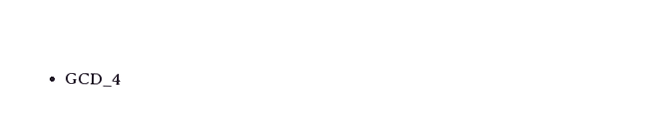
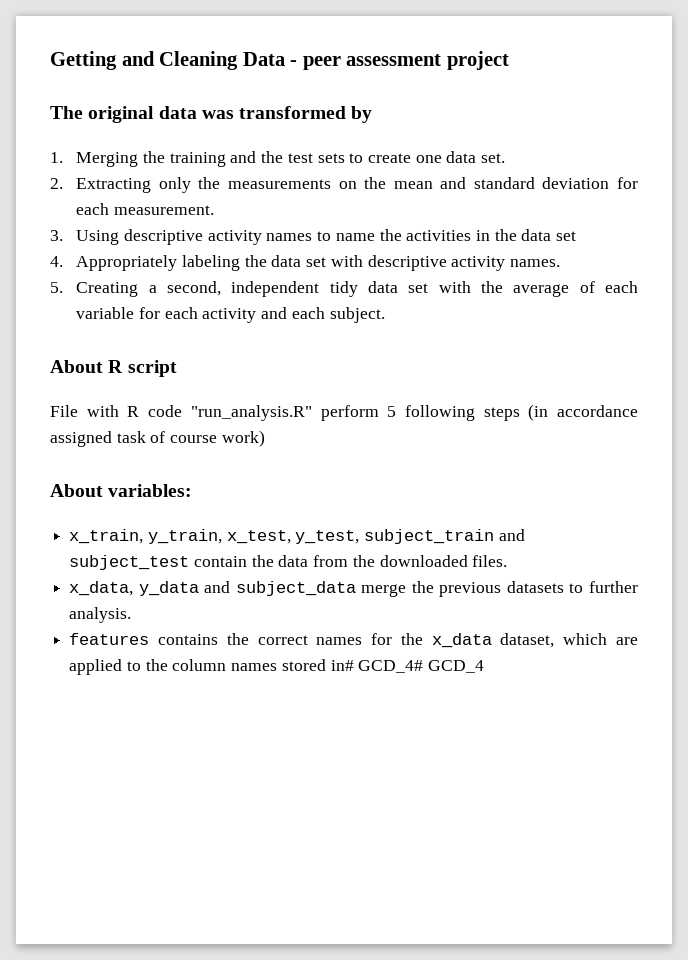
(64, 79) none -> [50,51,509,70] [50,106,373,123] [50,151,506,167] [50,177,638,193] [76,203,214,215] [50,229,577,245] [50,255,560,271] [50,281,638,297] [76,307,385,323] [50,360,177,377] [50,404,638,421] [50,430,265,447] [50,484,193,497] [69,529,525,544] [69,555,508,570] [69,581,638,597] [69,607,132,623] [69,633,638,648] [69,659,424,675] Getting and Cleaning Data - peer assessment project // The original data was transformed by // 1. Merging the training and the test sets to create one data set. // 2. Extracting only the measurements on the mean and standard deviation for each measurement. // 3. Using descriptive activity names to name the activities in the data set // 4. Appropriately labeling the data set with descriptive activity names. // 5. Creating a second, independent tidy data set with the average of each variable for each activity and each subject. // About R script // File with R code "run_analysis.R" perform 5 following steps (in accordance assigned task of course work) // About variables: // x_train, y_train, x_test, y_test, subject_train and subject_test contain the data from the downloaded files. // x_data, y_data and subject_data merge the previous datasets to further analysis. // features contains the correct names for the x_data dataset, which are applied to the column names stored in# GCD_4#

